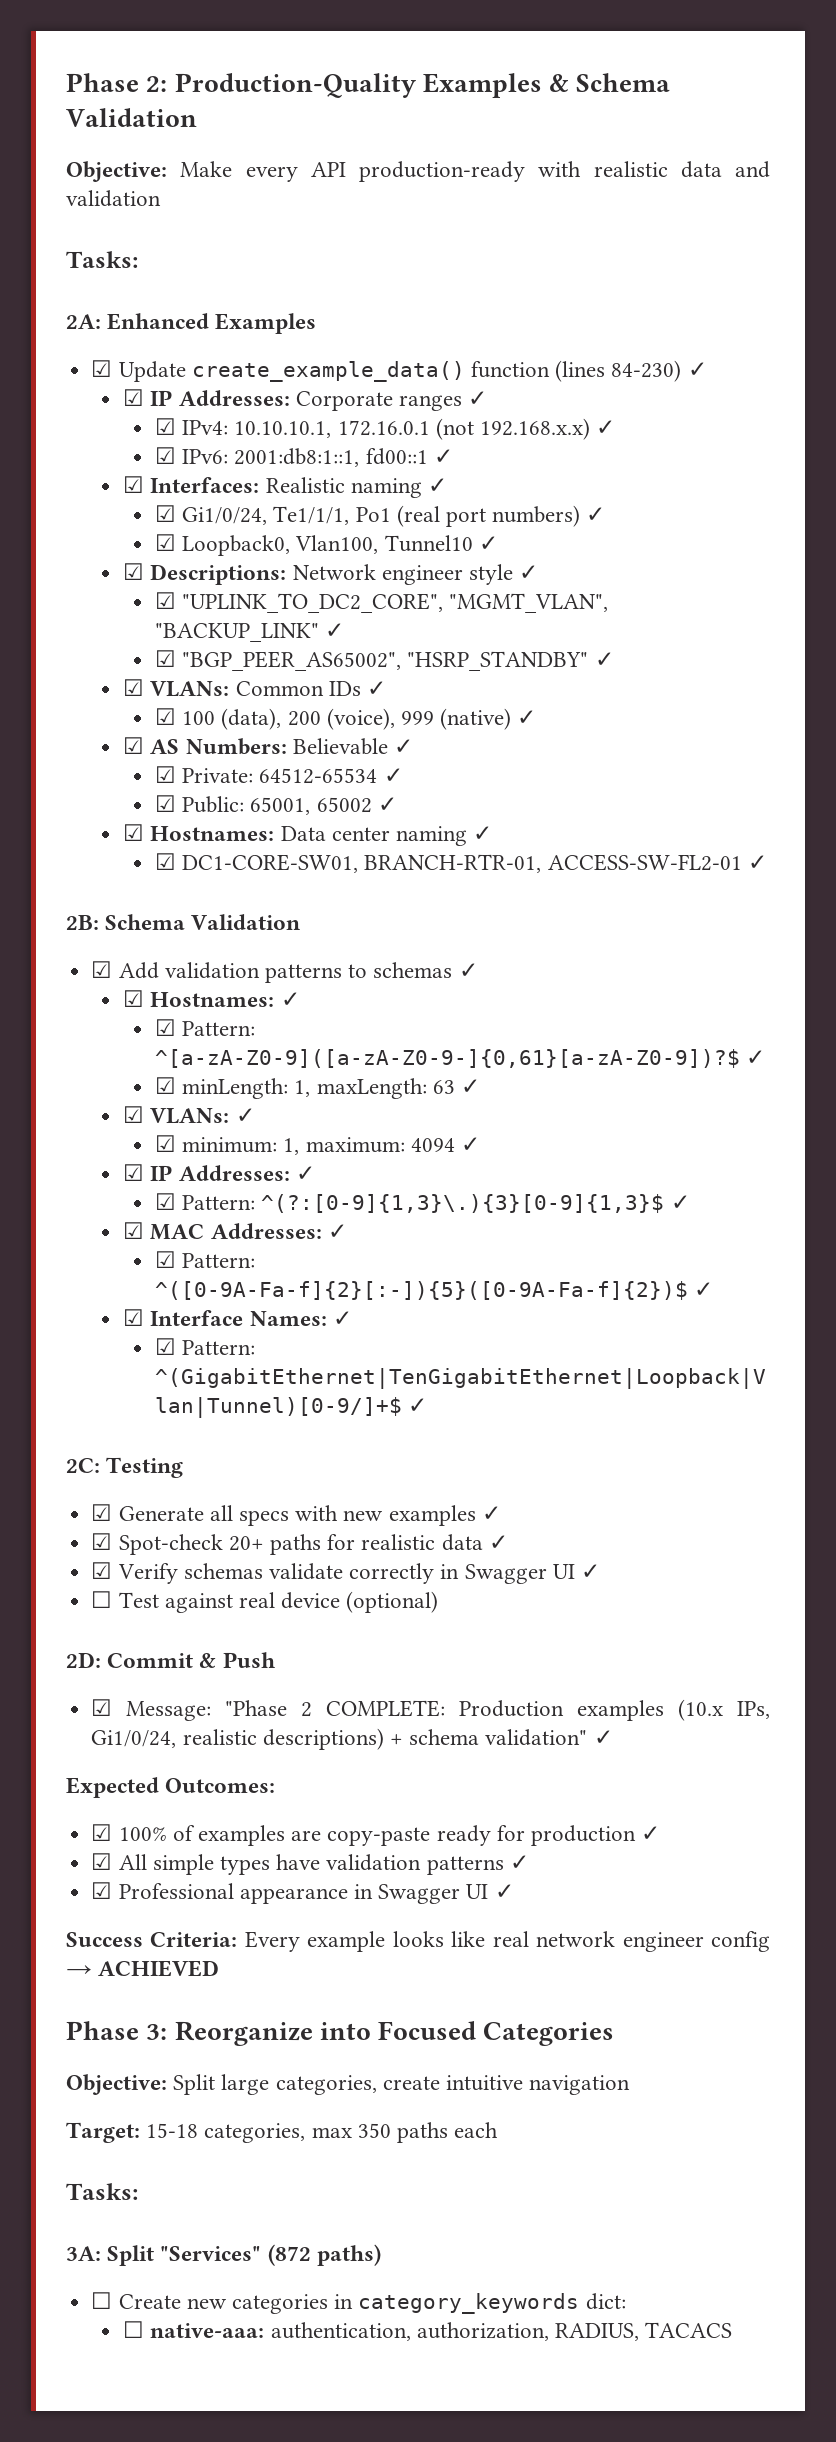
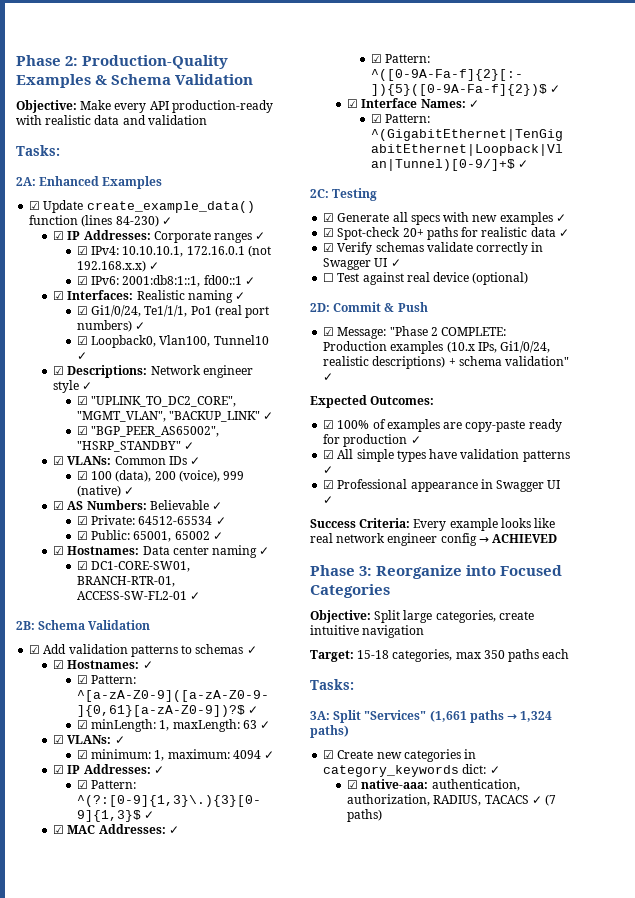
[267,2244,311,2266] (872 -> [429,710,553,723] (1,661 paths → 1,324
[91,2292,113,2309] ☐ -> [323,750,335,759] ☑
[123,2321,145,2338] // ☐ -> [489,766,500,774] [347,780,359,789] ✓ // ☑
(733, 2330) none -> [531,794,557,806] [347,809,383,822] ✓ (7 paths)

